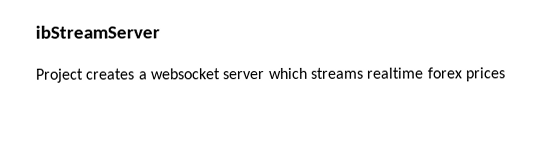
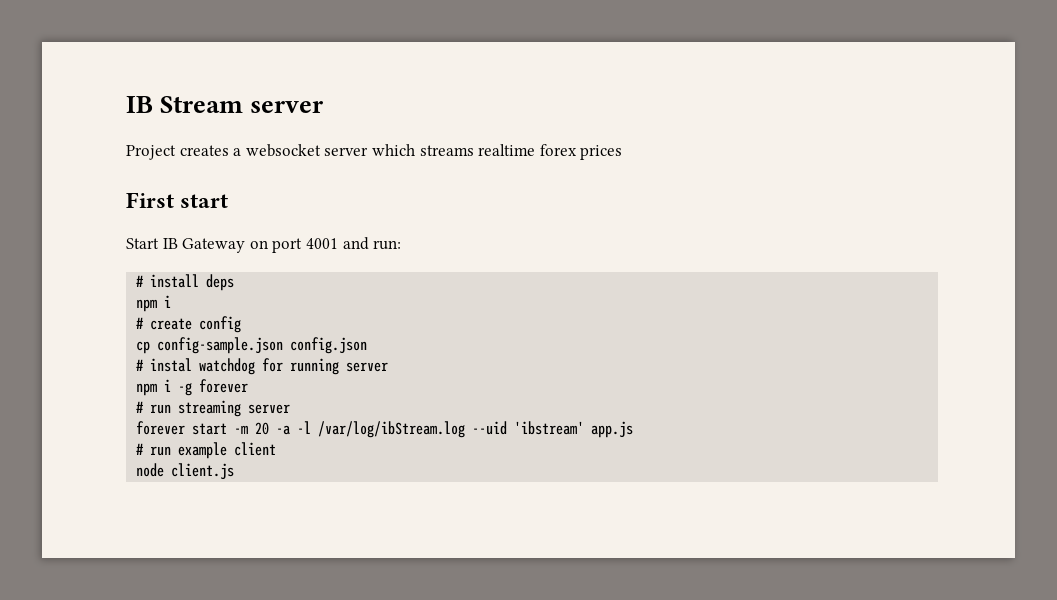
[35,25,160,39] ibStreamServer -> [126,96,325,113] IB Stream server
(505, 74) none -> [126,192,229,208] [126,237,402,253] [136,274,235,291] [136,295,172,312] [136,316,242,333] [136,337,368,354] [136,358,389,375] [136,379,249,396] [136,400,291,417] [136,421,634,438] [136,442,277,459] [136,463,235,480] // First start // Start IB Gateway on port 4001 and run: // # install deps // npm i // # create config // cp config-sample.json config.json // # instal watchdog for running server // npm i -g forever // # run streaming server // forever start -m 20 -a -l /var/log/ibStream.log --uid 'ibstream' app.js // # run example client // node client.js

